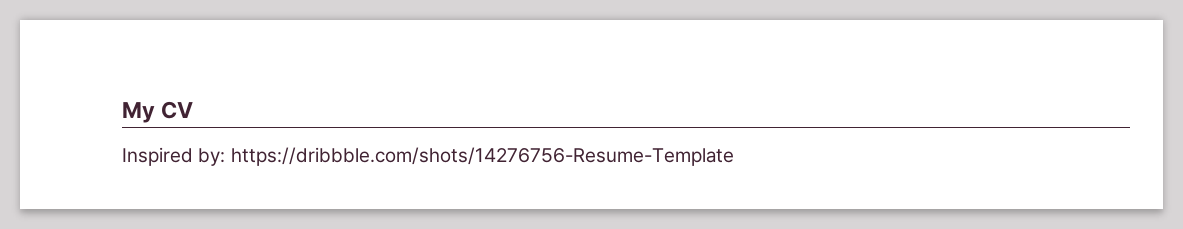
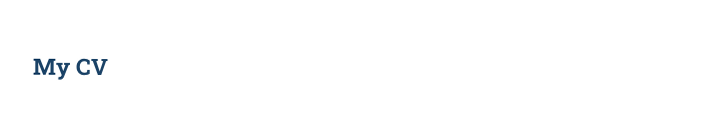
[122,147,734,166] // Inspired by: https://dribbble.com/shots/14276756-Resume-Template -> (110, 67) none

